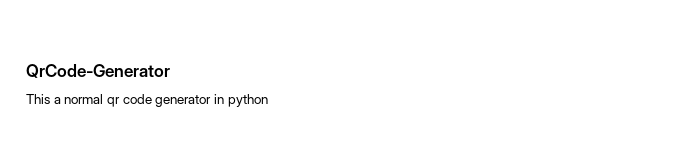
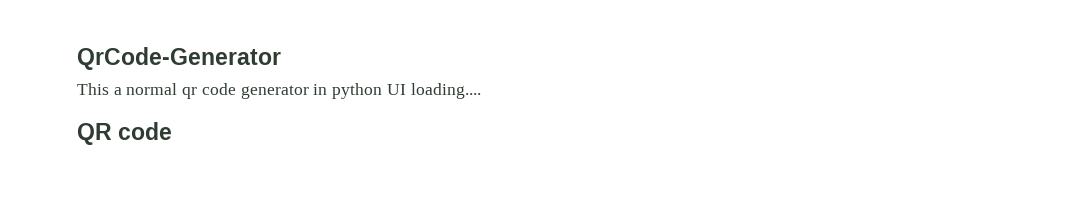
(268, 100) none -> [386,83,481,99] [77,122,173,145] UI loading.... // QR code

